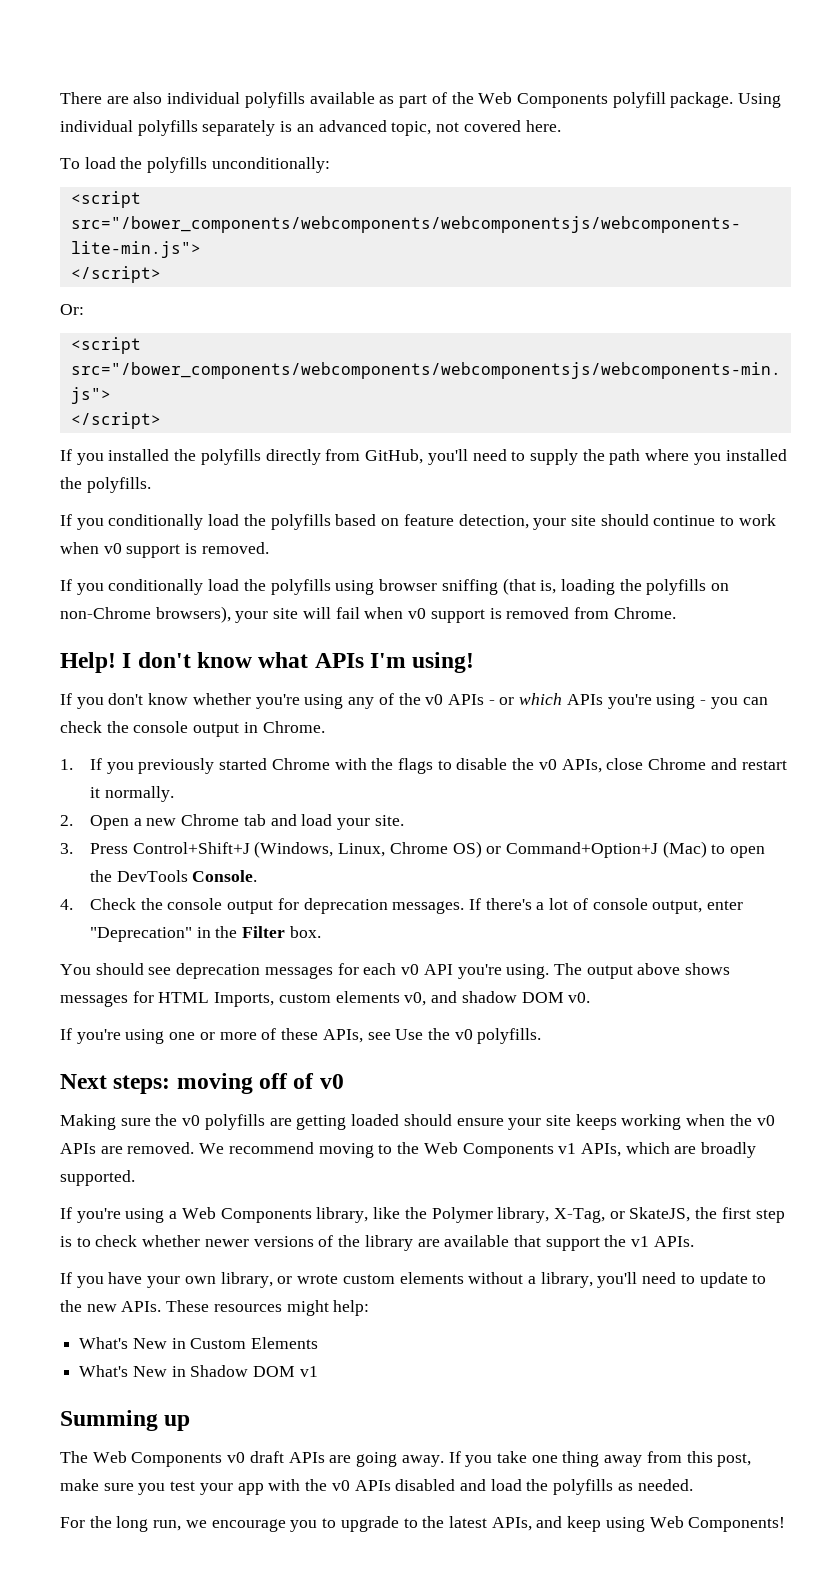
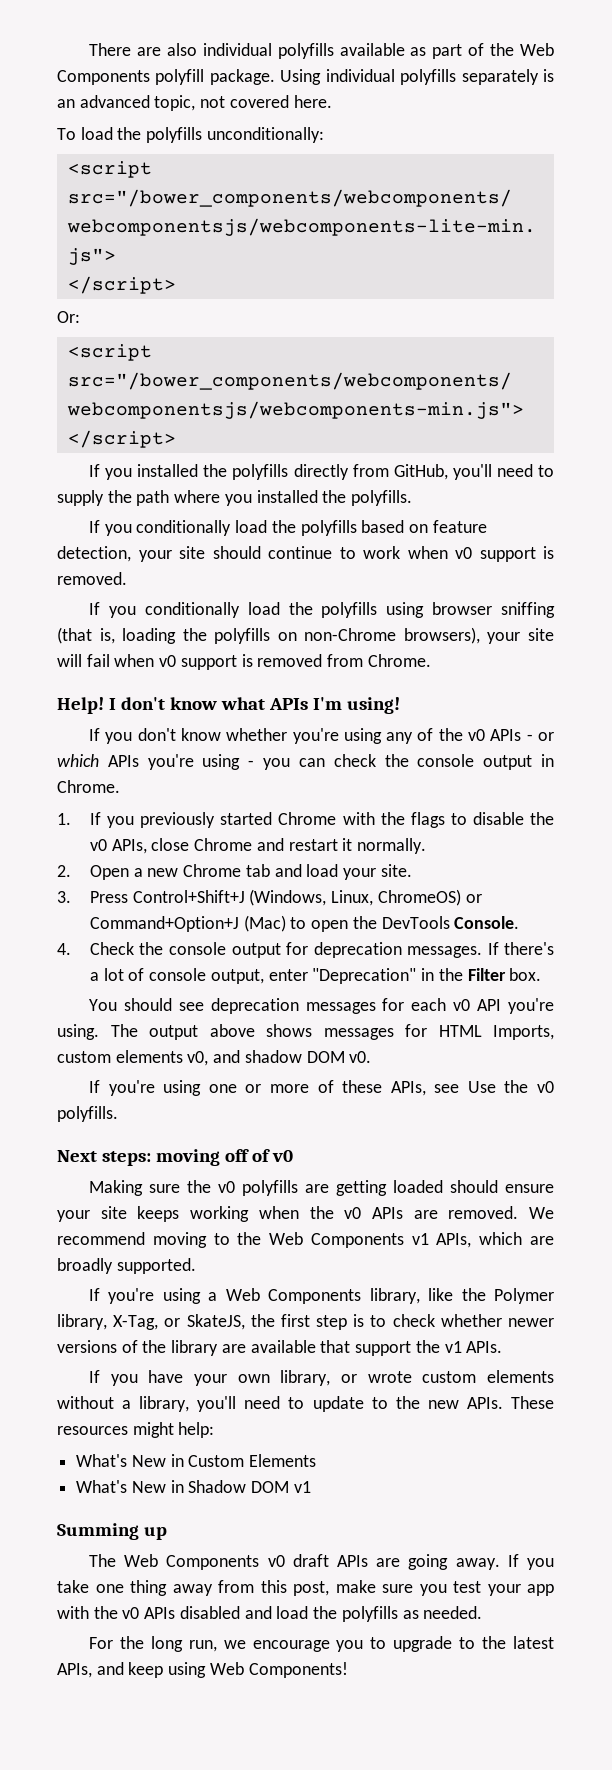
[389,841,482,858] Chrome OS) -> [377,889,461,906] ChromeOS)

